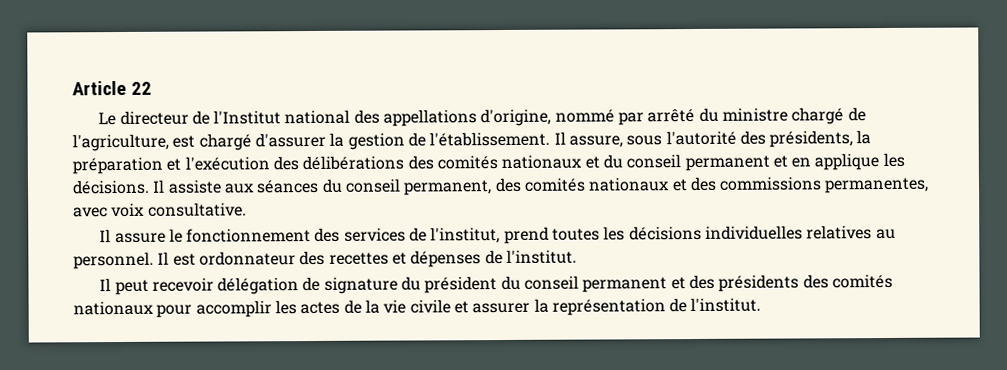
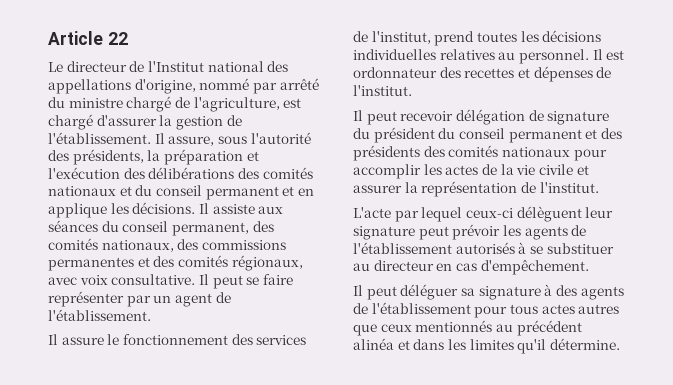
[588,176,930,194] [73,202,247,218] nationaux et des commissions permanentes, avec voix consultative. -> [101,239,286,252] [48,255,303,271] [48,274,293,289] [48,291,231,307] [48,309,151,321] nationaux, des commissions permanentes et des comités régionaux, avec voix consultative. Il peut se faire représenter par un agent de l'établissement.
(762, 305) none -> [353,206,614,222] [353,224,587,240] [353,242,614,254] [353,259,589,275] [353,284,624,300] [353,302,620,318] [353,320,582,336] [353,338,620,354] // L'acte par lequel ceux-ci délèguent leur signature peut prévoir les agents de l'établissement autorisés à se substituer au directeur en cas d'empêchement. // Il peut déléguer sa signature à des agents de l'établissement pour tous actes autres que ceux mentionnés au précédent alinéa et dans les limites qu'il détermine.

